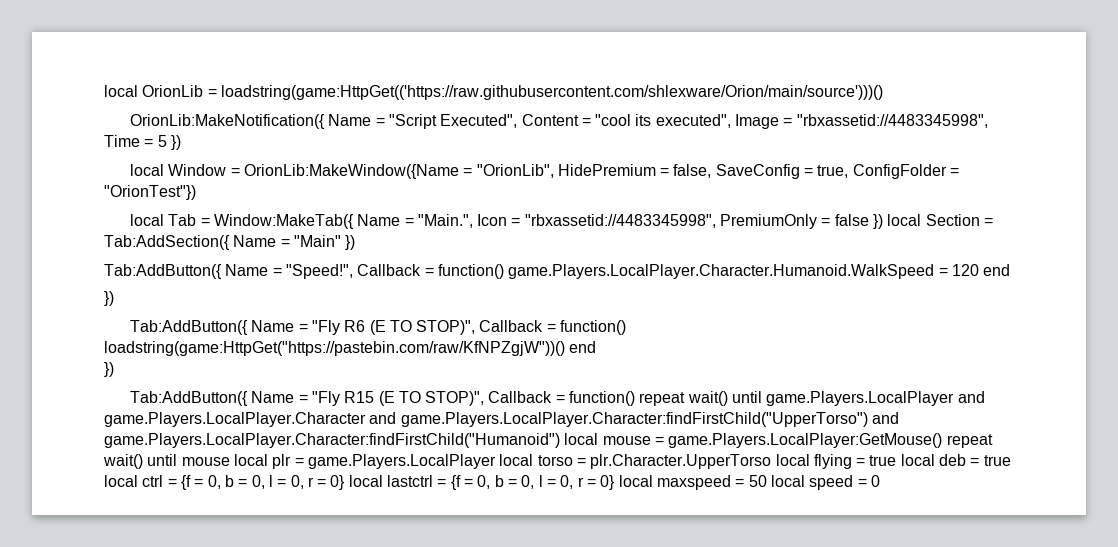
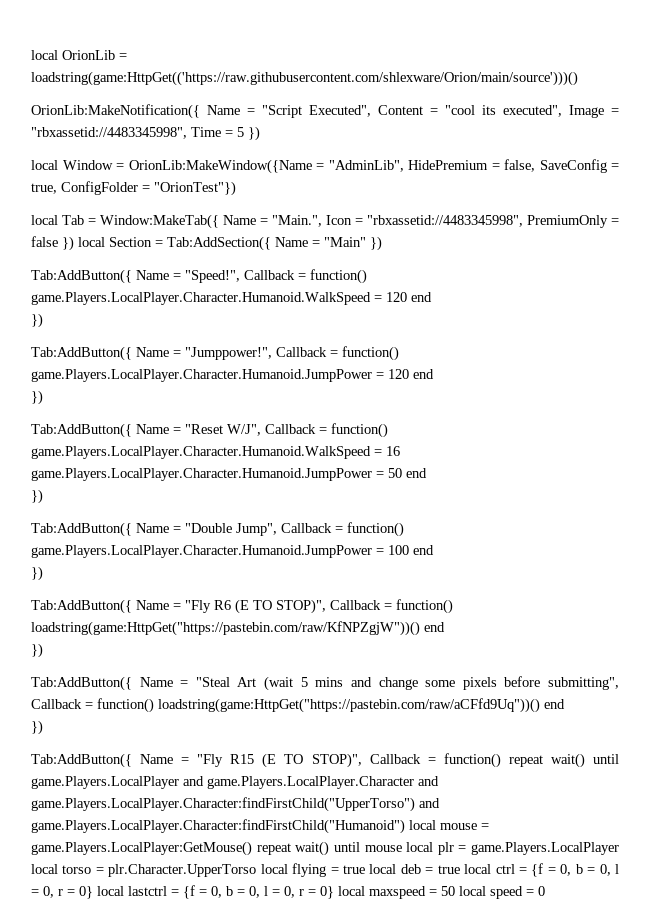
[476,164,554,178] "OrionLib", -> [328,160,404,172] "AdminLib",
(114, 298) none -> [31,346,399,361] [31,369,434,382] [31,390,43,405] [31,423,388,438] [31,446,400,459] [31,468,427,481] [31,489,43,504] [31,522,404,537] [31,545,434,558] [31,566,43,581] // Tab:AddButton({ Name = "Jumppower!", Callback = function() game.Players.LocalPlayer.Character.Humanoid.JumpPower = 120 end // }) // Tab:AddButton({ Name = "Reset W/J", Callback = function() game.Players.LocalPlayer.Character.Humanoid.WalkSpeed = 16 game.Players.LocalPlayer.Character.Humanoid.JumpPower = 50 end // }) // Tab:AddButton({ Name = "Double Jump", Callback = function() game.Players.LocalPlayer.Character.Humanoid.JumpPower = 100 end // })
(114, 369) none -> [31,676,620,691] [31,698,565,713] [31,720,43,735] // Tab:AddButton({ Name = "Steal Art (wait 5 mins and change some pixels before submitting", Callback = function() loadstring(game:HttpGet("https://pastebin.com/raw/aCFfd9Uq"))() end // })

